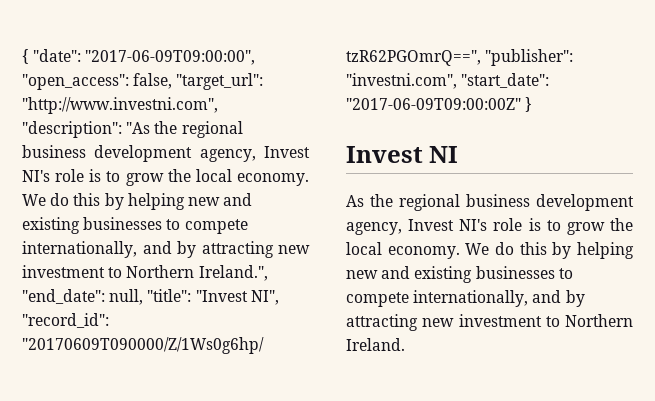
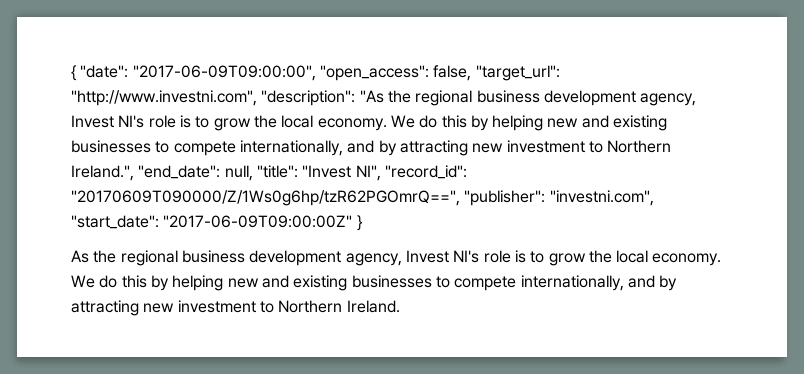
[346,146,459,163] // Invest NI -> (362, 223) none

